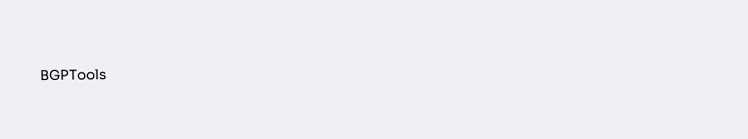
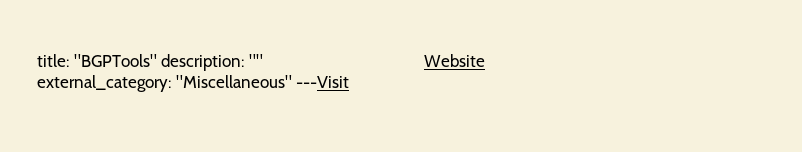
[39,68,107,82] BGPTools -> [37,54,263,71] [37,75,350,92] [424,54,485,67] title: "BGPTools" description: "" external_category: "Miscellaneous" ---Visit Website

